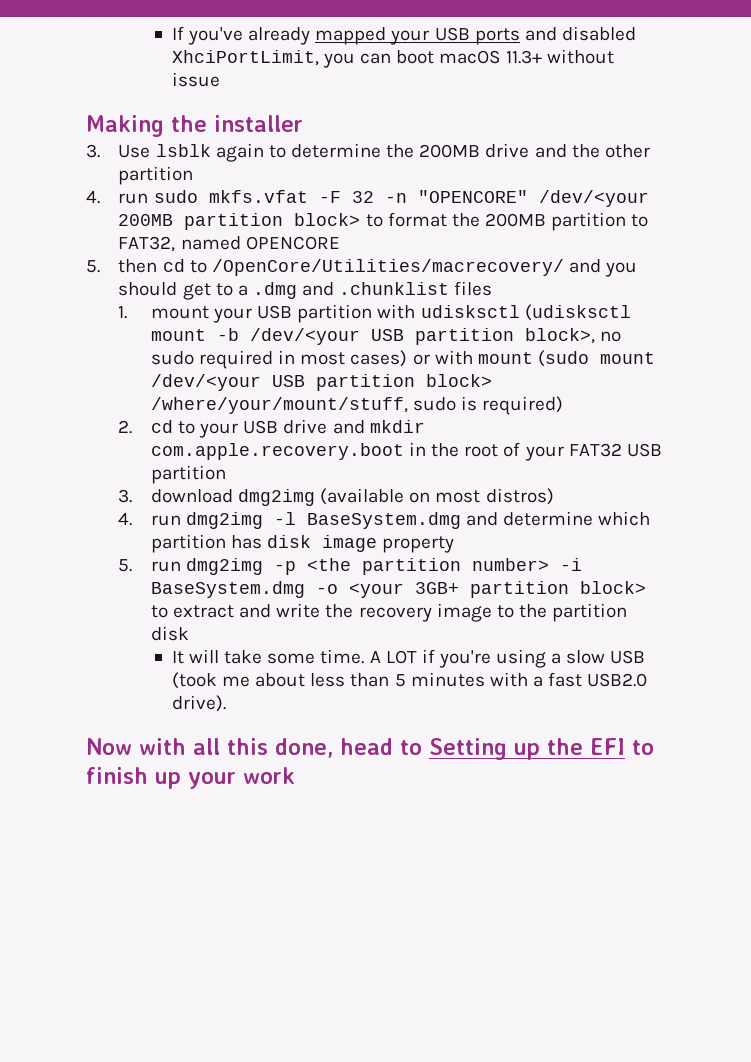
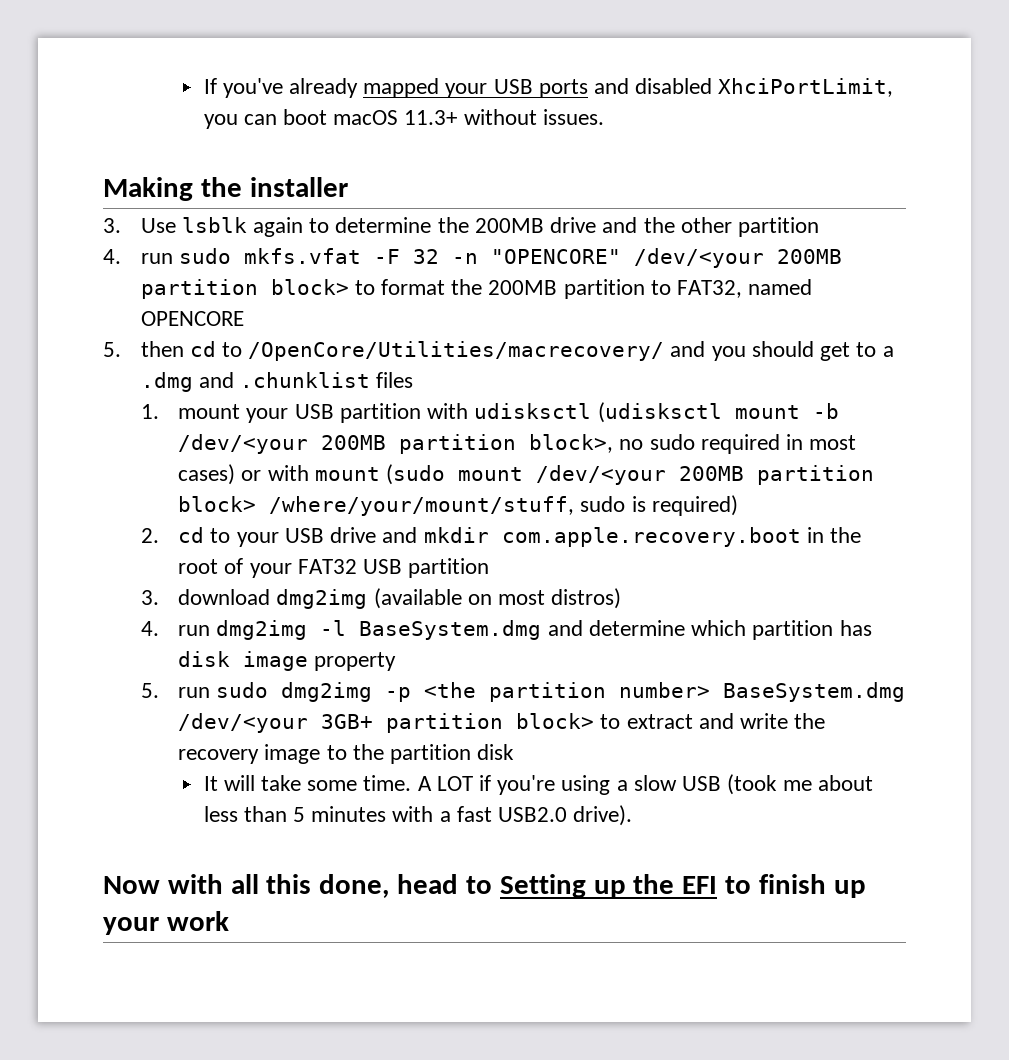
[171,72,220,87] issue -> [542,109,604,125] issues.
[370,329,404,341] USB -> [321,435,387,450] 200MB
[271,375,305,387] USB -> [679,466,745,481] 200MB
(181, 566) none -> [216,682,269,698] sudo
[560,558,583,571] [150,581,404,598] -i BaseSystem.dmg -o <your -> [723,682,906,702] [178,713,309,733] BaseSystem.dmg /dev/<your

